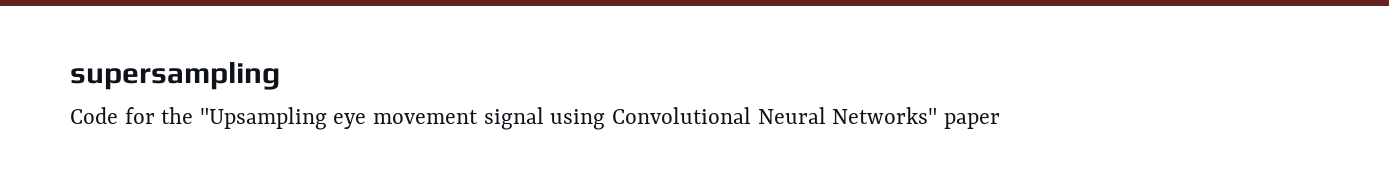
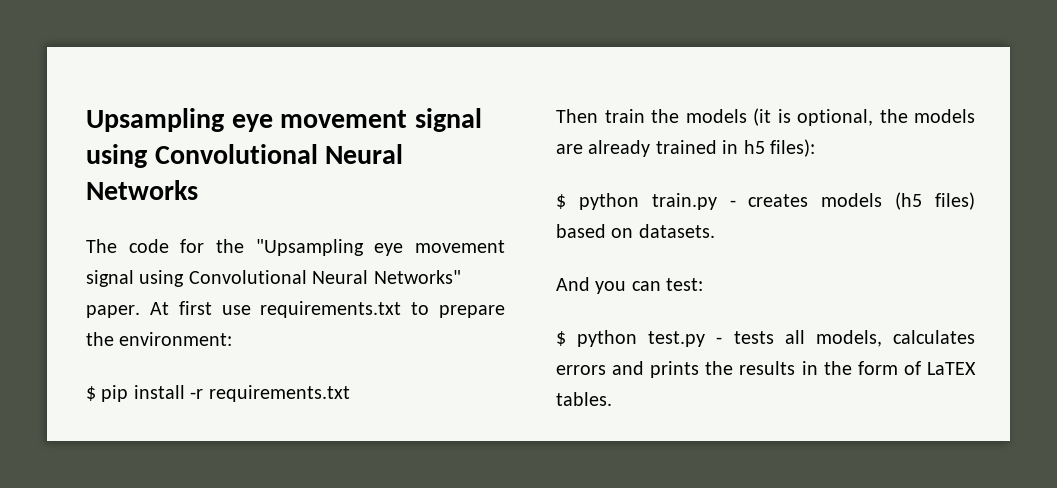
[70,62,280,90] [70,107,118,124] supersampling // Code -> [86,108,482,132] [86,144,404,168] [86,180,198,200] [86,239,169,253] Upsampling eye movement signal using Convolutional Neural Networks // The code
[943,113,1000,129] paper -> [86,301,505,318] [86,332,233,346] [86,385,350,402] [556,108,975,126] [556,139,815,157] [556,192,975,210] [556,224,715,238] [556,277,704,294] [556,330,975,347] [556,361,977,378] [556,392,612,406] paper. At first use requirements.txt to prepare the environment: // $ pip install -r requirements.txt // Then train the models (it is optional, the models are already trained in h5 files): // $ python train.py - creates models (h5 files) based on datasets. // And you can test: // $ python test.py - tests all models, calculates errors and prints the results in the form of LaTEX tables.

